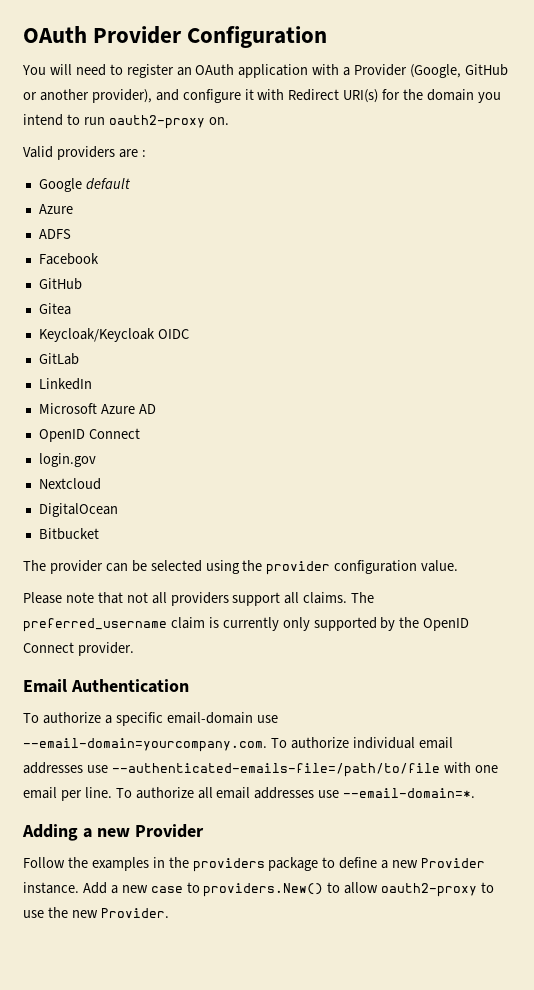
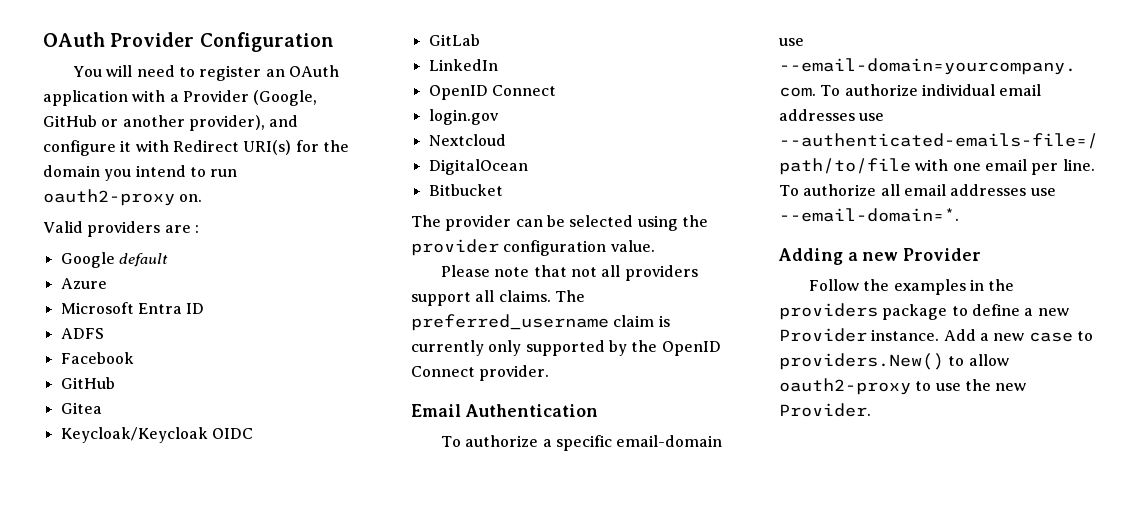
(73, 209) none -> [60,302,205,314] // Microsoft Entra ID
[38,403,156,414] // Microsoft Azure AD -> (498, 65) none

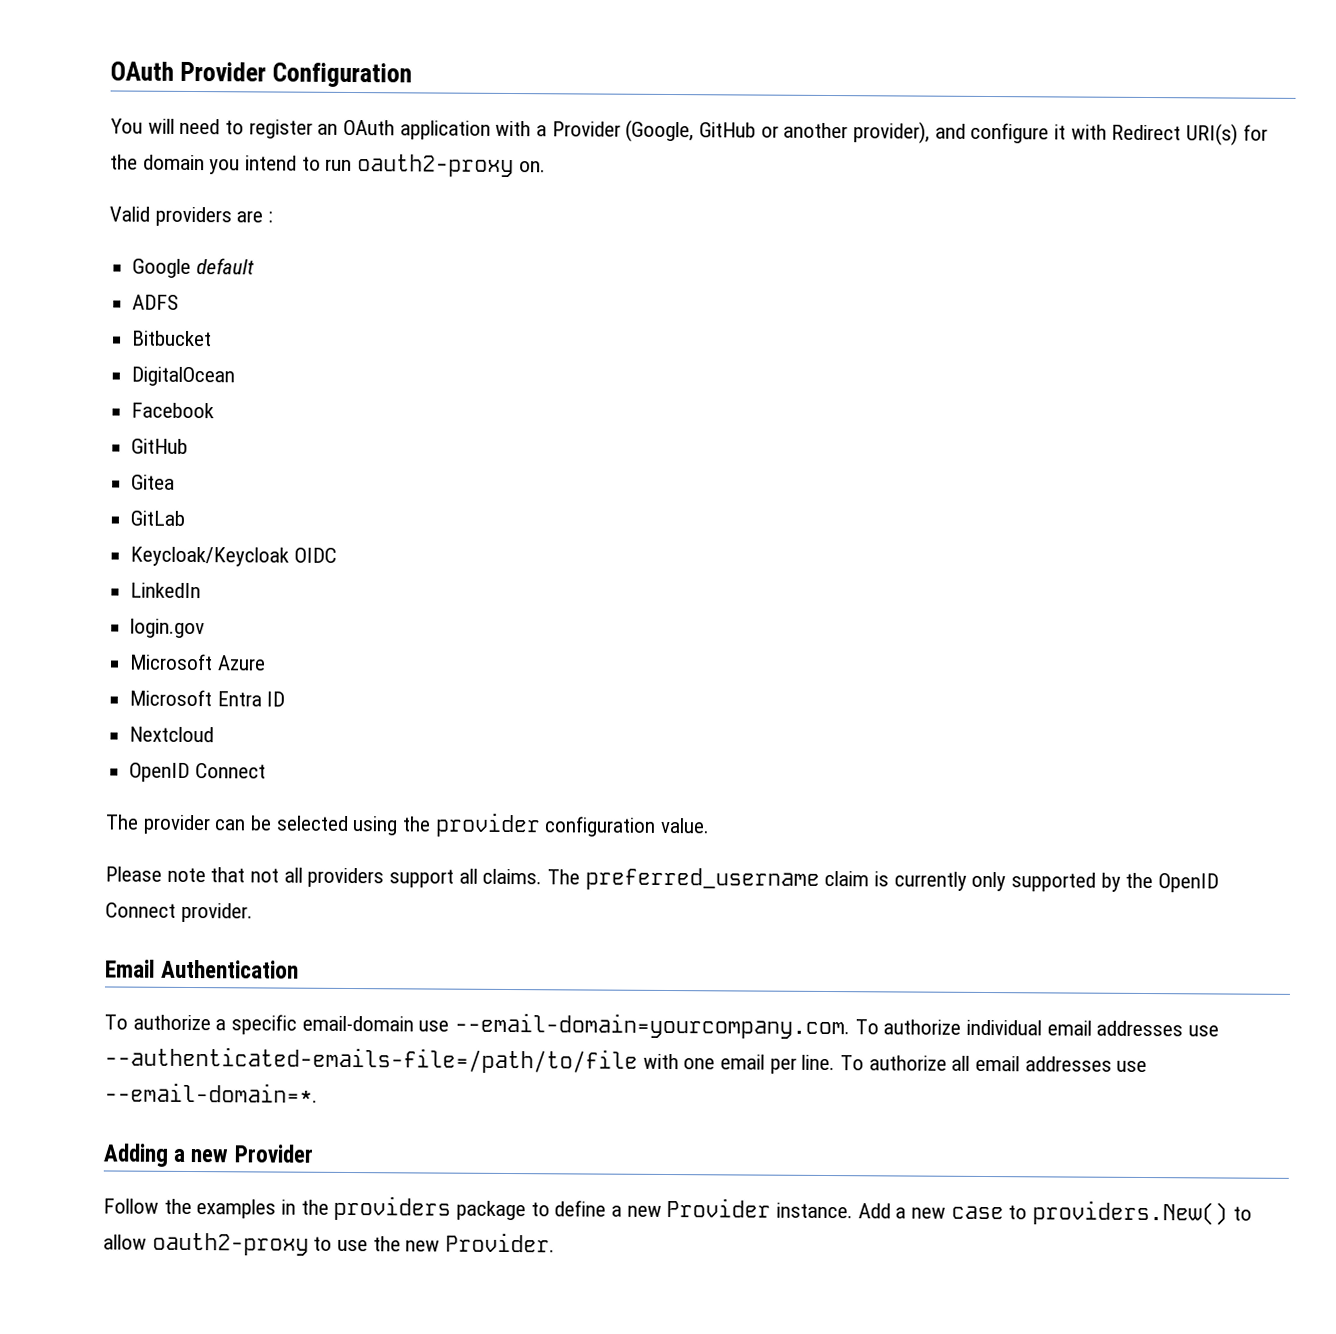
[60,278,107,289] [60,302,205,314] [60,328,104,339] Azure // Microsoft Entra ID // ADFS -> [132,294,180,310] [132,330,213,347] [131,366,236,387] ADFS // Bitbucket // DigitalOcean
(102, 408) none -> [130,510,186,526] // GitLab
[428,34,480,46] [428,59,498,71] [428,85,556,100] [428,109,499,125] [428,134,506,146] [428,159,528,175] [428,184,503,196] GitLab // LinkedIn // OpenID Connect // login.gov // Nextcloud // DigitalOcean // Bitbucket -> [130,582,202,599] [130,618,206,639] [129,653,266,671] [129,689,286,707] [129,726,215,743] [129,762,266,783] LinkedIn // login.gov // Microsoft Azure // Microsoft Entra ID // Nextcloud // OpenID Connect

